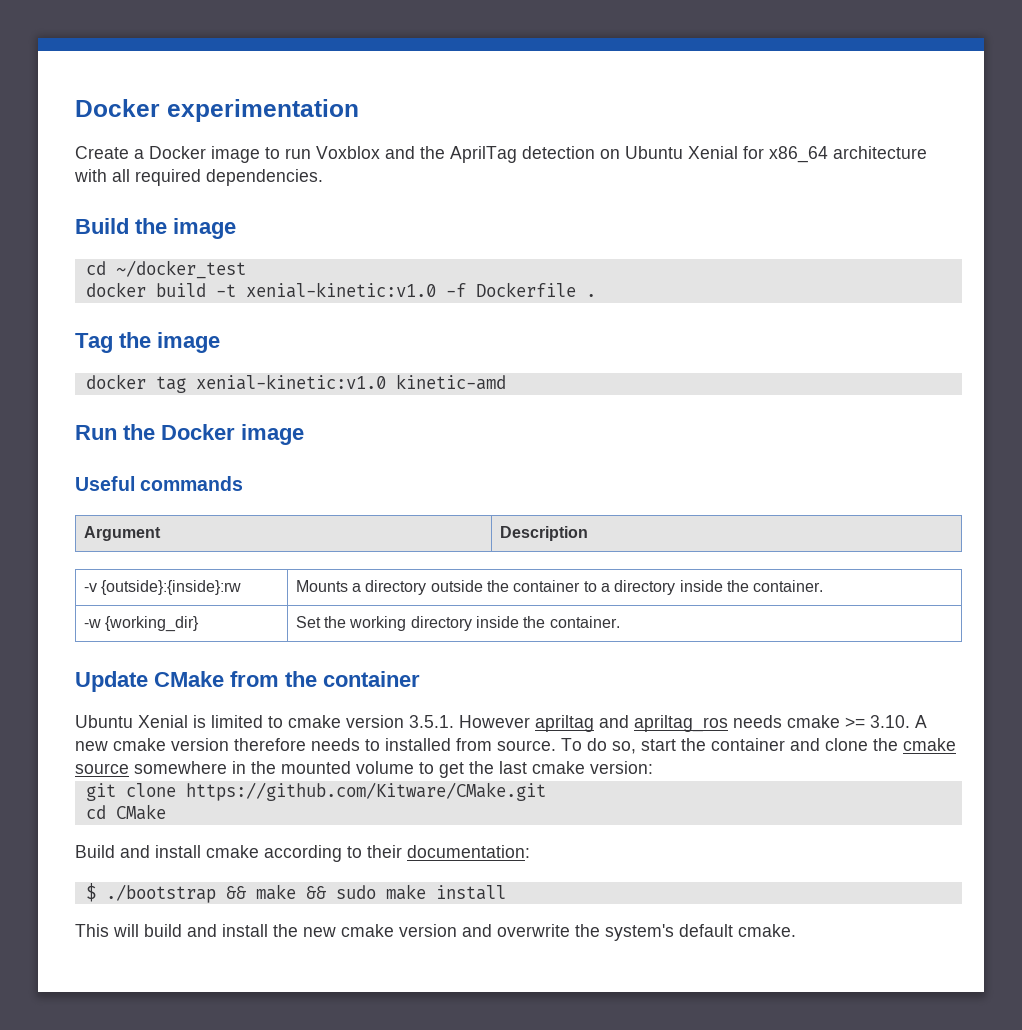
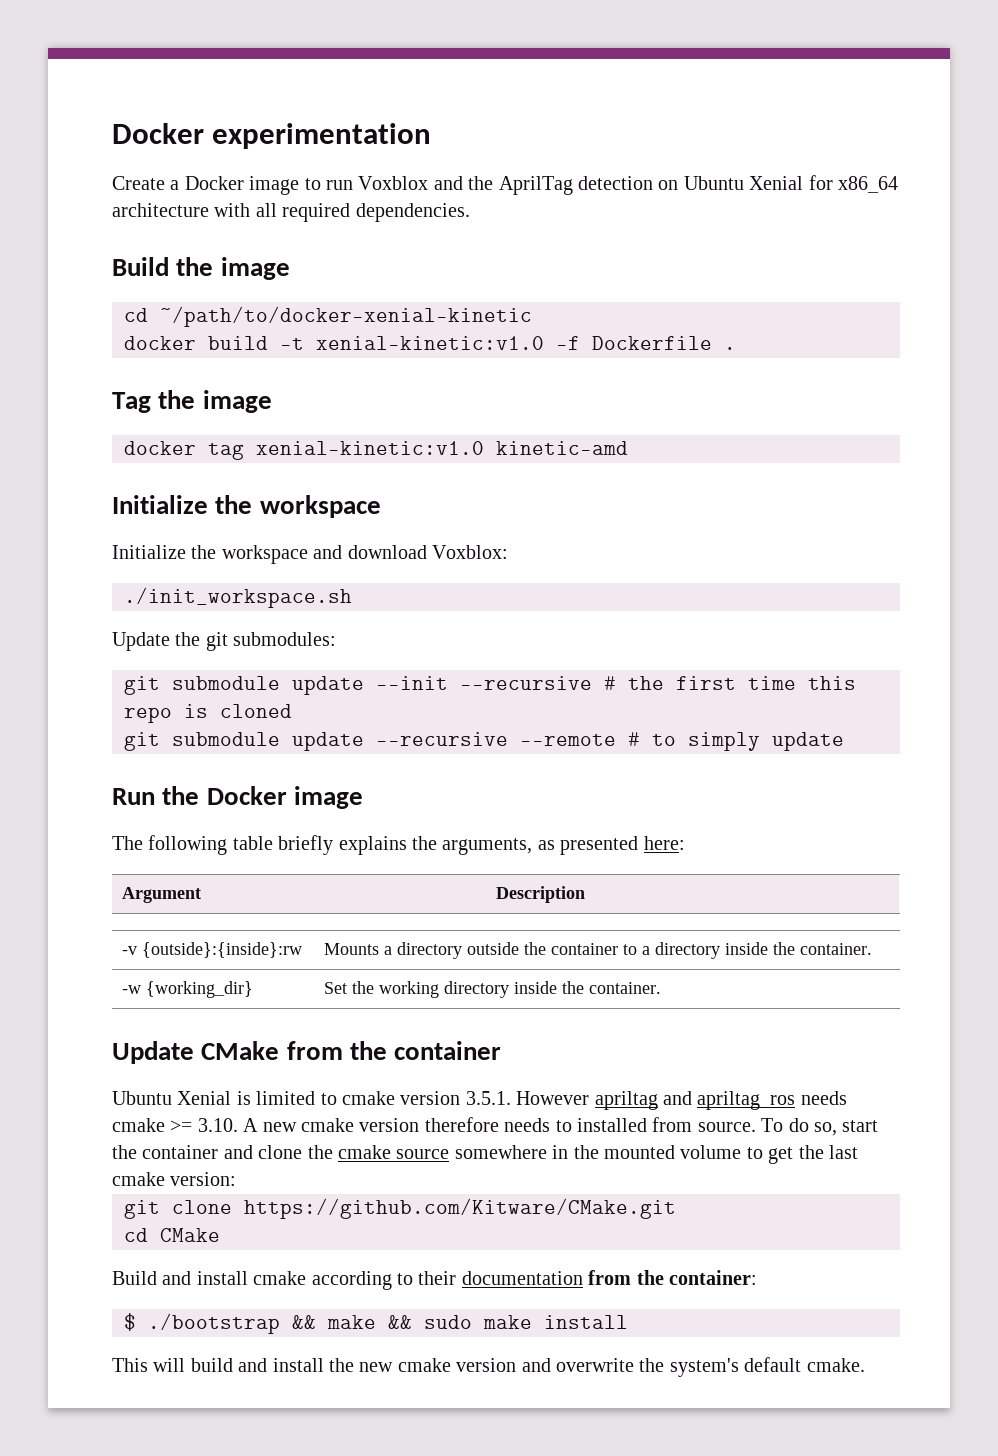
[115,260,246,279] ~/docker_test -> [160,306,532,327] ~/path/to/docker-xenial-kinetic
[75,424,304,445] [75,476,244,491] Run the Docker image // Useful commands -> [112,495,381,518] [112,545,508,564] [124,587,352,608] [112,632,337,651] [124,676,856,695] [124,704,292,723] [124,732,844,751] [112,786,363,809] [112,835,685,855] Initialize the workspace // Initialize the workspace and download Voxblox: // ./init_workspace.sh // Update the git submodules: // git submodule update --init --recursive # the first time this repo is cloned // git submodule update --recursive --remote # to simply update // Run the Docker image // The following table briefly explains the arguments, as presented here:
[407,845,530,858] documentation: -> [461,1270,757,1285] documentation from the container:

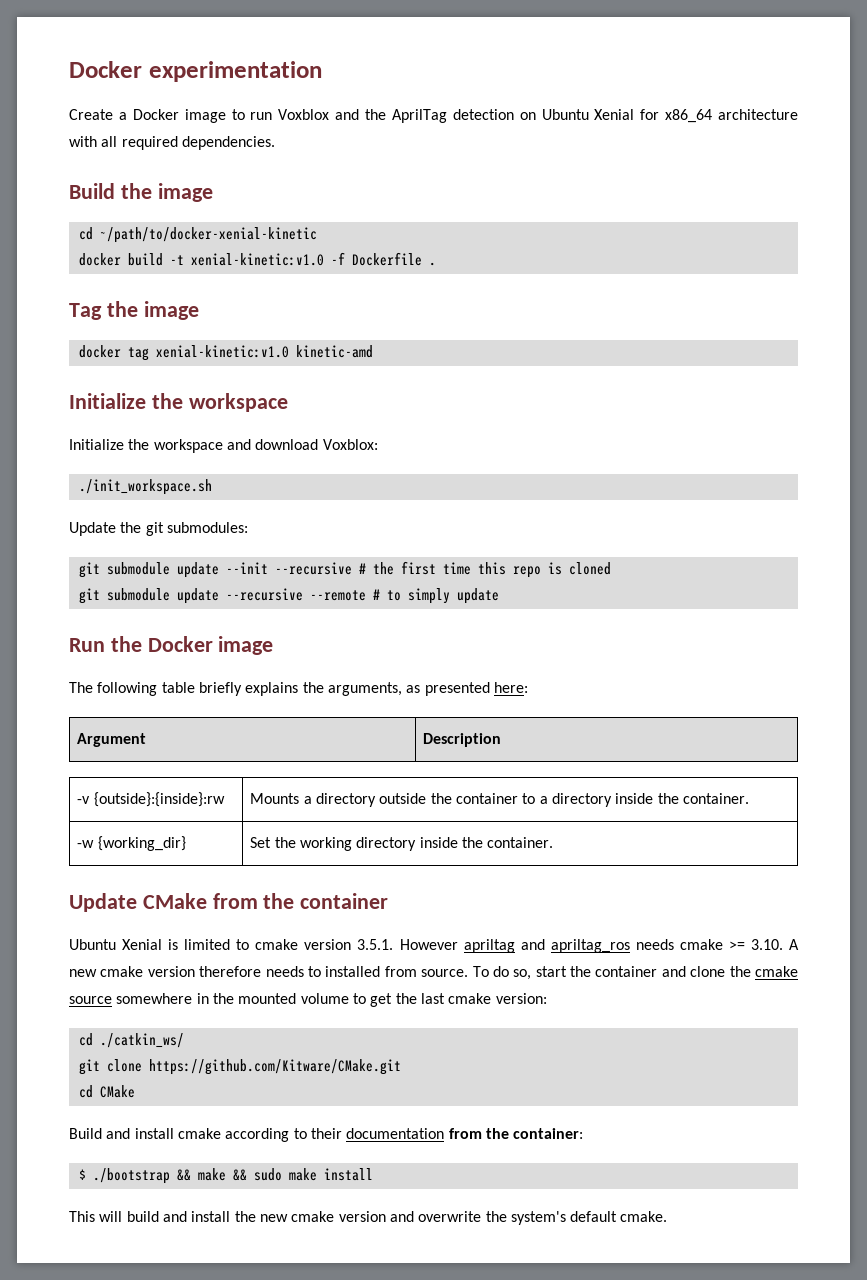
(237, 1179) none -> [78,1033,184,1048] // cd ./catkin_ws/

